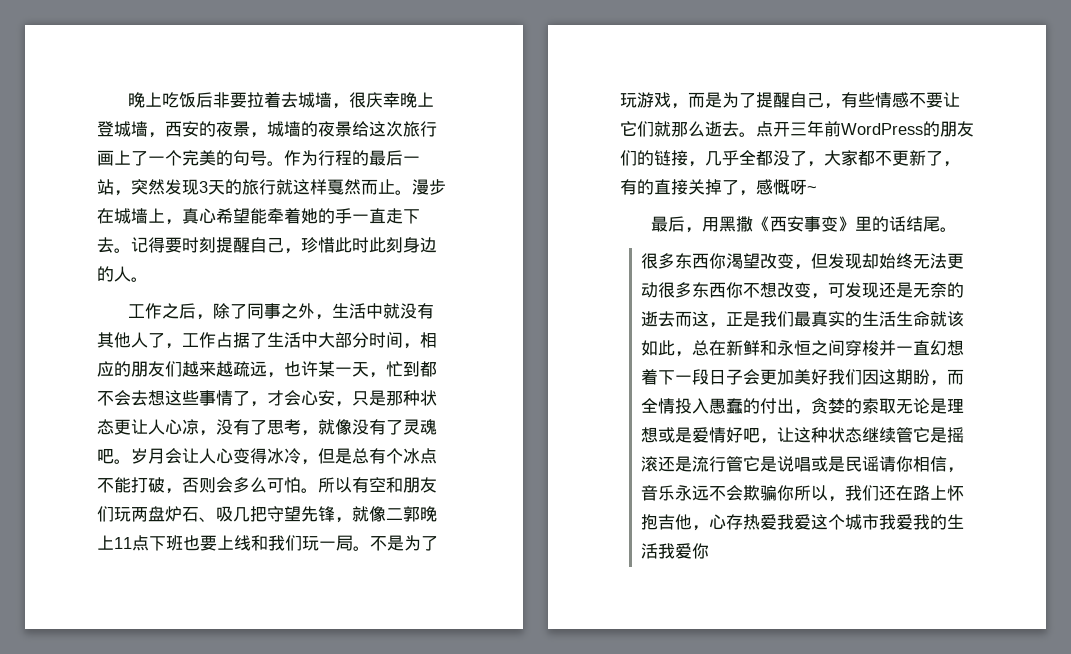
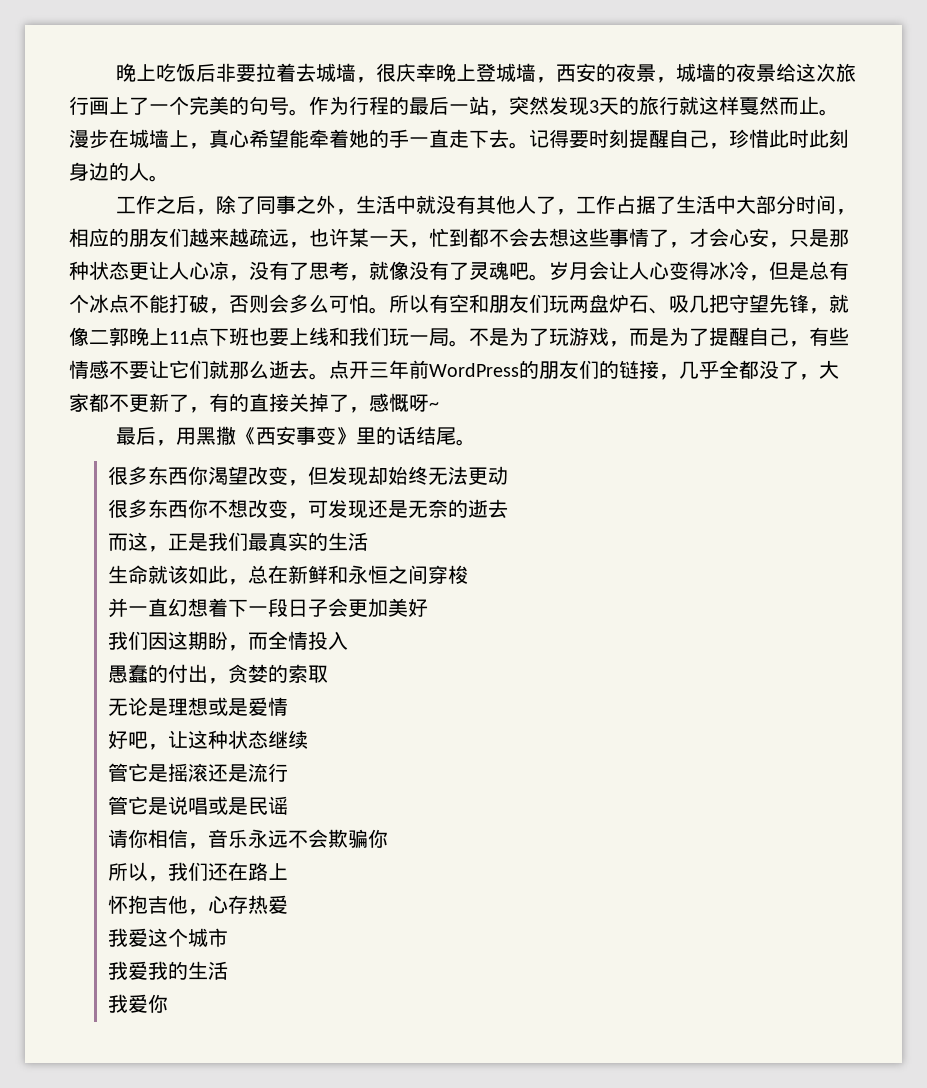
(659, 290) none -> (508, 475) //
(676, 319) none -> (508, 508) //
(897, 319) none -> (368, 541) //
(880, 348) none -> (468, 574) //
(829, 377) none -> (428, 607) //
(710, 406) none -> (348, 640) //
(897, 406) none -> (328, 674) //
(727, 435) none -> (288, 706) //
(897, 435) none -> (308, 739) //
(727, 464) none -> (288, 772) //
(880, 464) none -> (288, 805) //
(795, 493) none -> (388, 838) //
(948, 492) none -> (288, 871) //
(778, 522) none -> (288, 904) //
(880, 522) none -> (228, 937) //
(659, 551) none -> (228, 970) //

